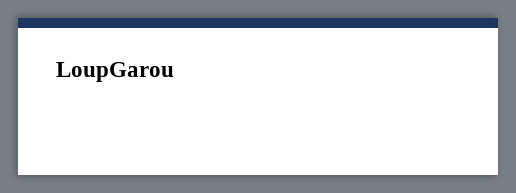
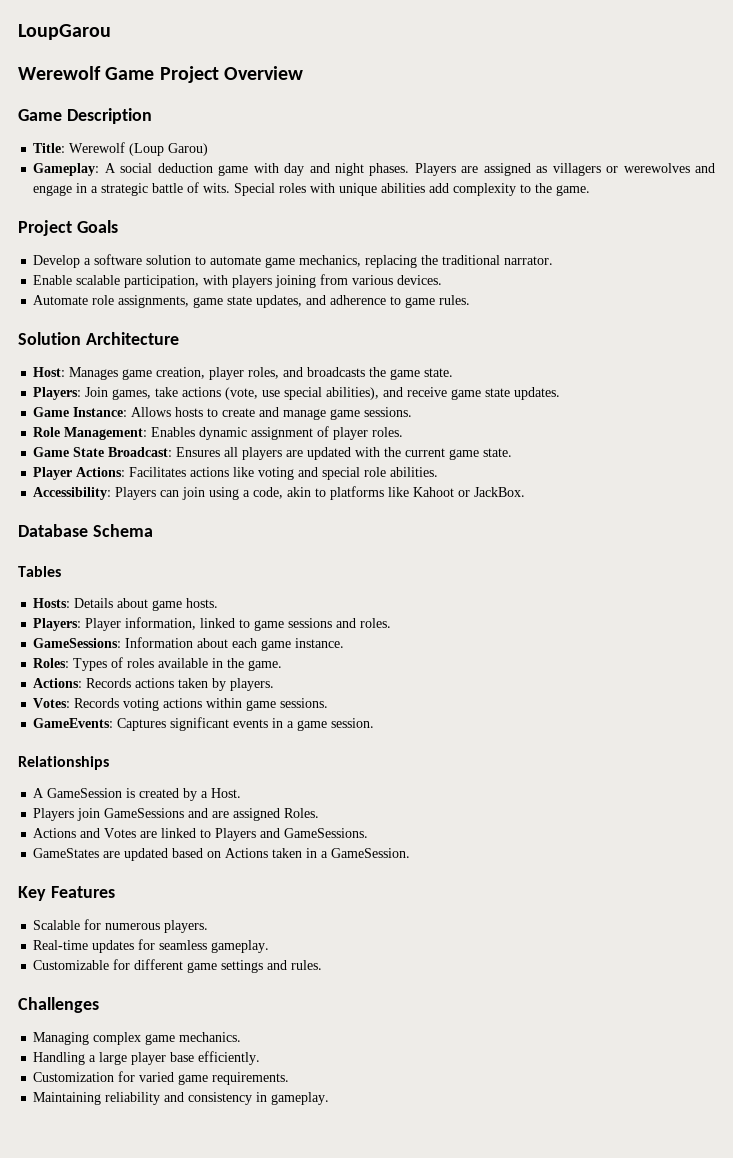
(174, 72) none -> [18,66,303,83] [18,108,152,124] [33,142,209,156] [33,163,716,176] [33,182,591,196] [18,220,118,236] [33,254,554,268] [33,274,443,288] [33,295,471,308] [18,332,179,345] [33,367,454,380] [33,387,561,400] [33,407,413,420] [33,426,404,440] [33,447,513,460] [33,467,439,480] [33,486,526,500] [18,524,153,537] [18,566,61,577] [33,598,219,611] [33,617,392,631] [33,637,345,651] [33,657,283,671] [33,678,275,691] [33,698,329,711] [33,717,375,731] [18,756,109,770] [33,788,242,801] [33,808,320,821] [33,828,369,841] [33,848,411,861] [18,886,115,901] [33,919,209,933] [33,939,270,953] [33,959,323,973] [18,997,99,1013] [33,1032,242,1045] [33,1051,261,1065] [33,1071,290,1085] [33,1092,330,1105] // Werewolf Game Project Overview // Game Description // Title: Werewolf (Loup Garou) // Gameplay: A social deduction game with day and night phases. Players are assigned as villagers or werewolves and engage in a strategic battle of wits. Special roles with unique abilities add complexity to the game. // Project Goals // Develop a software solution to automate game mechanics, replacing the traditional narrator. // Enable scalable participation, with players joining from various devices. // Automate role assignments, game state updates, and adherence to game rules. // Solution Architecture // Host: Manages game creation, player roles, and broadcasts the game state. // Players: Join games, take actions (vote, use special abilities), and receive game state updates. // Game Instance: Allows hosts to create and manage game sessions. // Role Management: Enables dynamic assignment of player roles. // Game State Broadcast: Ensures all players are updated with the current game state. // Player Actions: Facilitates actions like voting and special role abilities. // Accessibility: Players can join using a code, akin to platforms like Kahoot or JackBox. // Database Schema // Tables // Hosts: Details about game hosts. // Players: Player information, linked to game sessions and roles. // GameSessions: Information about each game instance. // Roles: Types of roles available in the game. // Actions: Records actions taken by players. // Votes: Records voting actions within game sessions. // GameEvents: Captures significant events in a game session. // Relationships // A GameSession is created by a Host. // Players join GameSessions and are assigned Roles. // Actions and Votes are linked to Players and GameSessions. // GameStates are updated based on Actions taken in a GameSession. // Key Features // Scalable for numerous players. // Real-time updates for seamless gameplay. // Customizable for different game settings and rules. // Challenges // Managing complex game mechanics. // Handling a large player base efficiently. // Customization for varied game requirements. // Maintaining reliability and consistency in gameplay.

